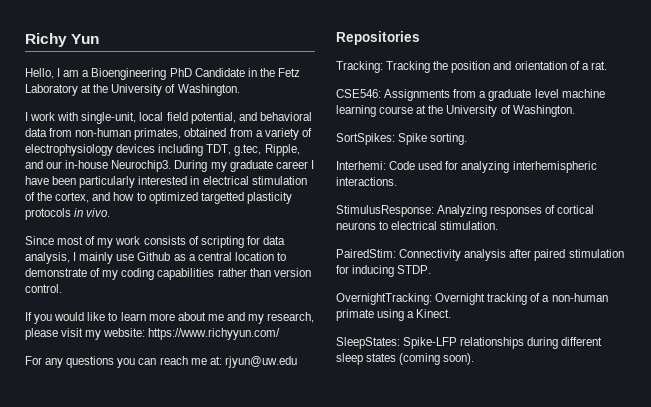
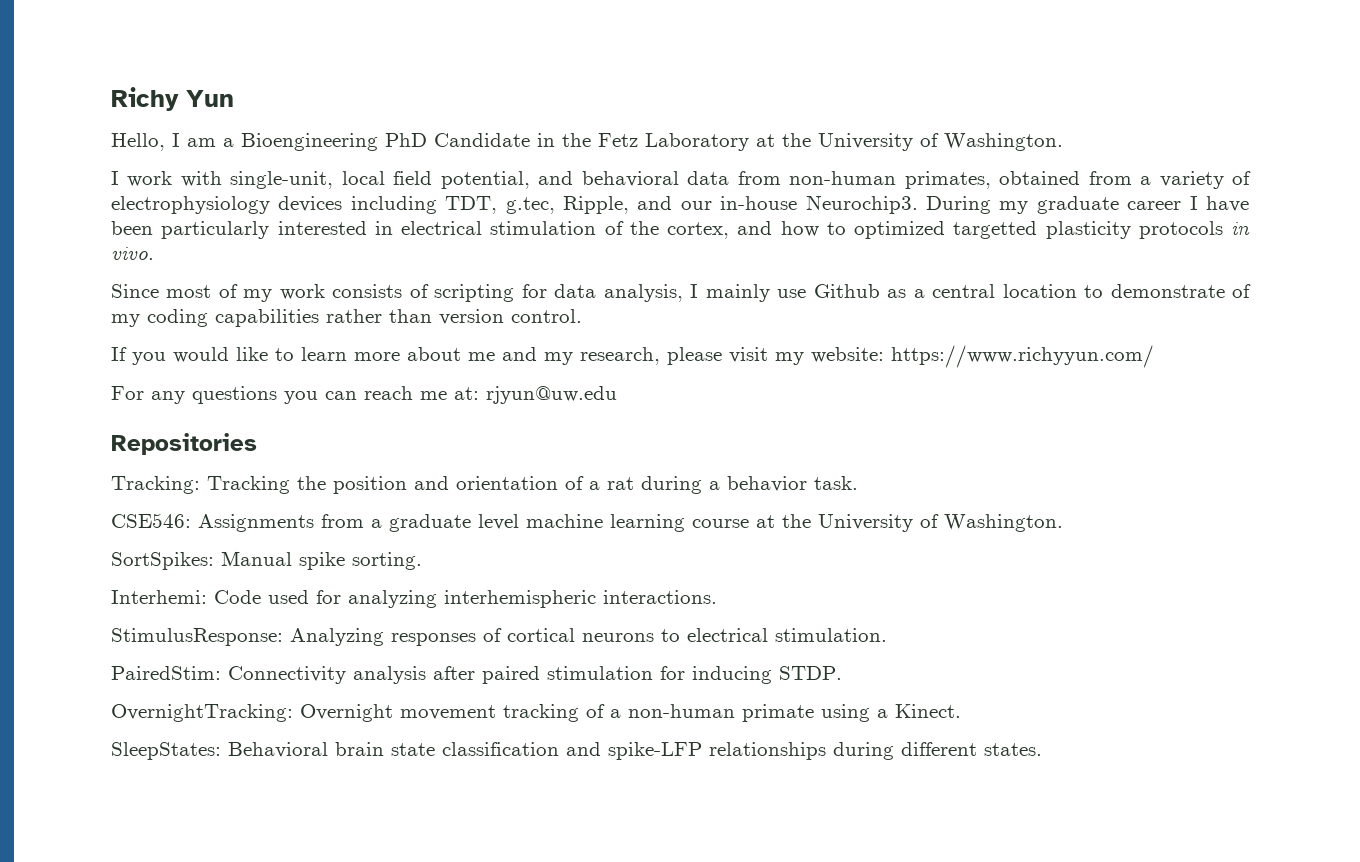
[590,61,607,70] rat. -> [607,476,858,494] rat during a behavior task.
[398,133,428,145] Spike -> [221,551,345,570] Manual spike
(486, 299) none -> [400,705,496,720] movement
[403,337,603,349] [336,353,475,365] Spike-LFP relationships during different sleep states (coming soon). -> [228,742,1042,760] Behavioral brain state classification and spike-LFP relationships during different states.

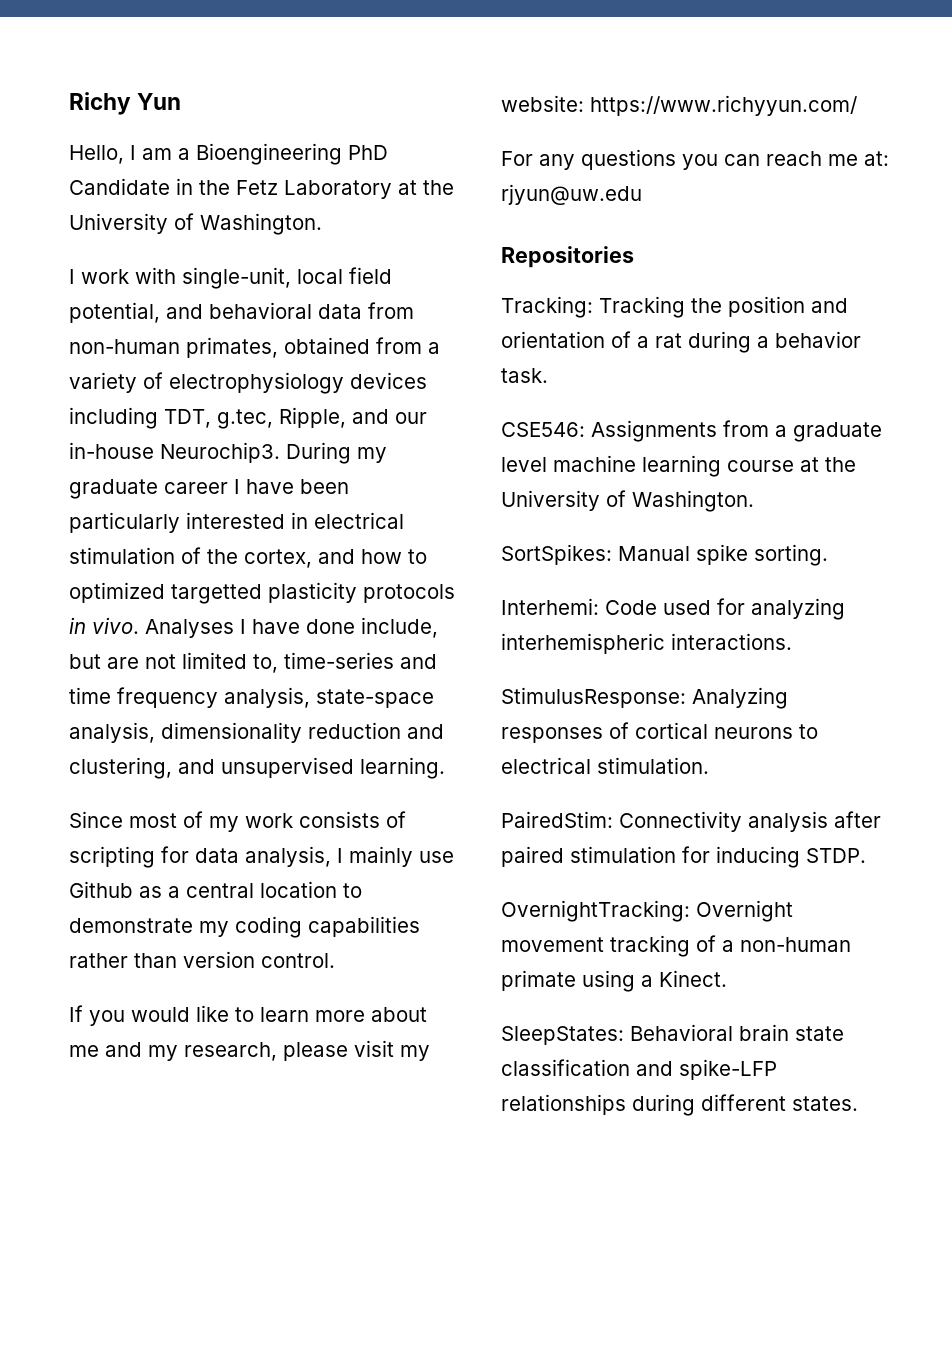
(154, 253) none -> [145,617,438,638] [69,652,437,673] [69,687,434,708] [69,722,444,743] [69,757,445,779] Analyses I have done include, but are not limited to, time-series and time frequency analysis, state-space analysis, dimensionality reduction and clustering, and unsupervised learning.
[1232,284,1251,298] of -> (193, 925) none

